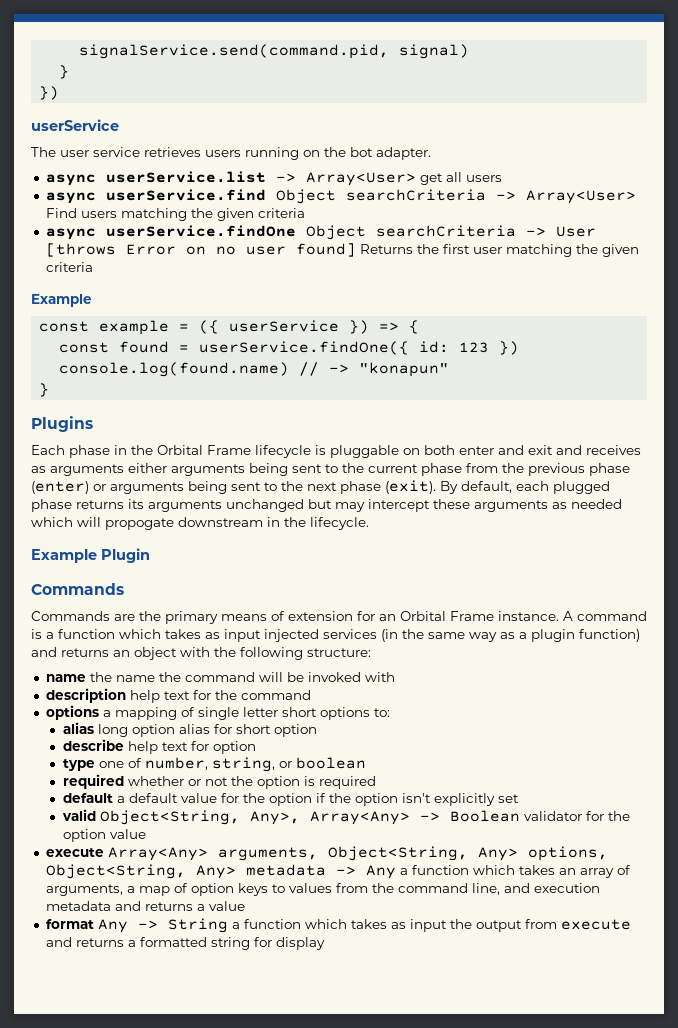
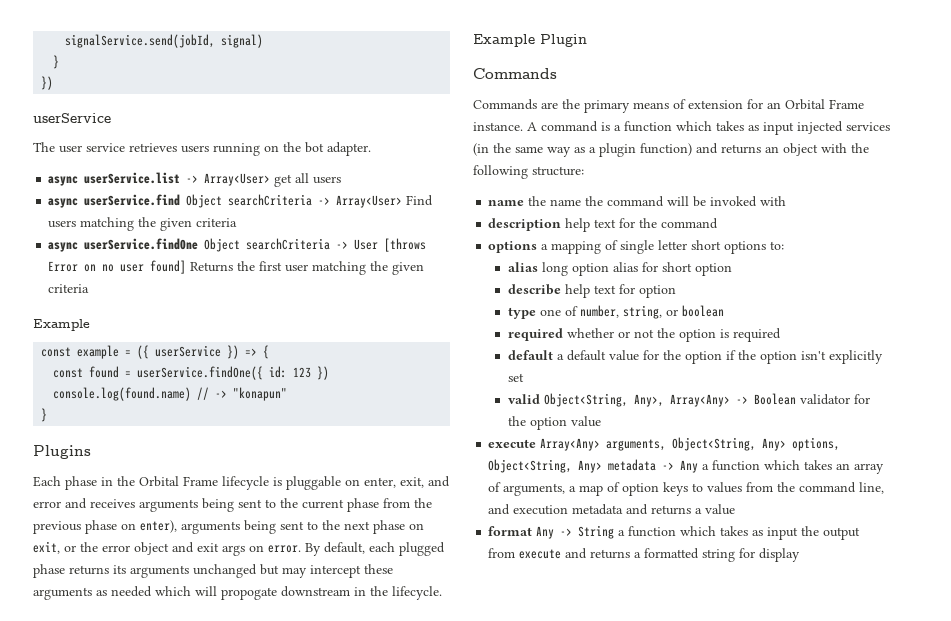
[79,44,390,59] signalService.send(command.pid, -> [65,34,216,48] signalService.send(jobId,
[424,445,641,455] [31,463,167,476] both enter and exit and receives as arguments either -> [364,476,450,488] [33,498,135,509] enter, exit, and error and receives
[31,481,106,494] (enter) or -> [121,520,177,533] on enter),
[385,480,436,494] (exit). -> [409,523,424,530] [33,541,301,556] on exit, or the error object and exit args on error.

